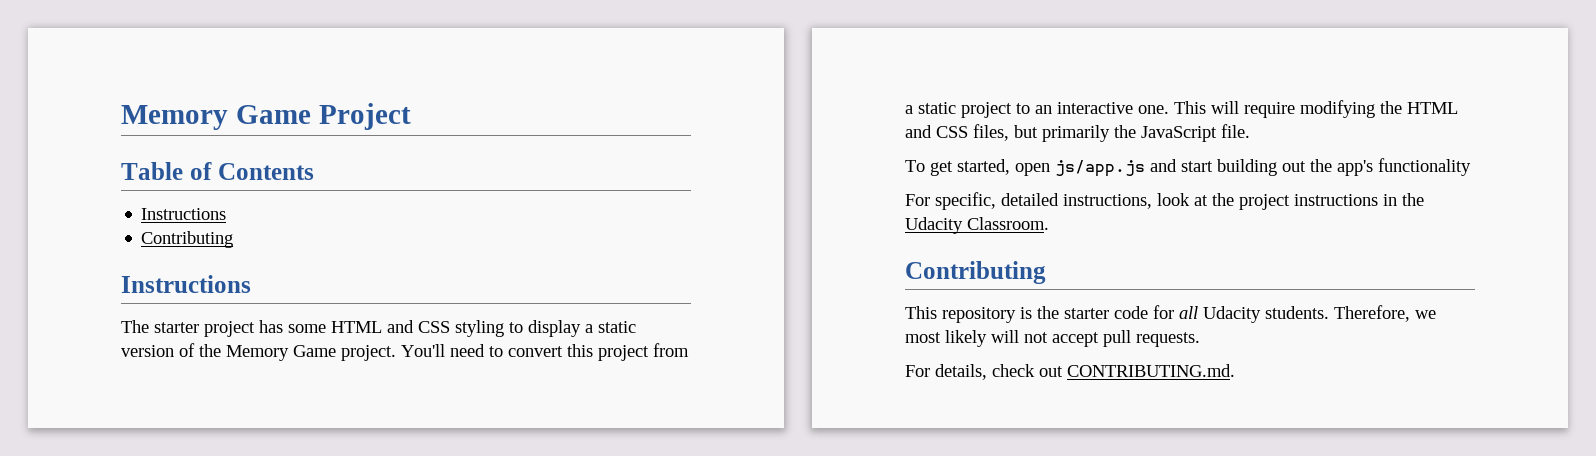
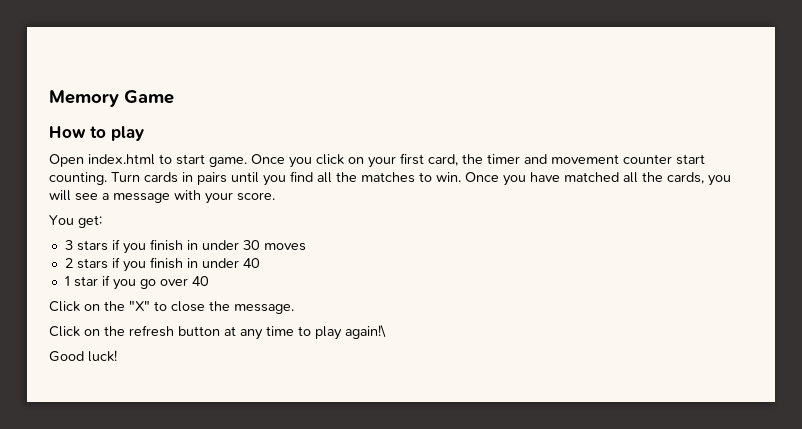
[121,103,411,130] [121,162,314,180] [141,208,227,220] [141,231,234,248] [121,275,251,293] [121,320,636,337] [121,343,689,361] [905,100,1458,118] [905,124,1250,142] [905,158,1471,177] [905,192,1424,210] [905,217,1049,234] [905,261,1046,284] [905,305,1436,323] [905,330,1200,347] [905,364,1235,380] Memory Game Project // Table of Contents // Instructions // Contributing // Instructions // The starter project has some HTML and CSS styling to display a static version of the Memory Game project. You'll need to convert this project from a static project to an interactive one. This will require modifying the HTML and CSS files, but primarily the JavaScript file. // To get started, open js/app.js and start building out the app's functionality // For specific, detailed instructions, look at the project instructions in the Udacity Classroom. // Contributing // This repository is the starter code for all Udacity students. Therefore, we most likely will not accept pull requests. // For details, check out CONTRIBUTING.md. -> [49,90,174,107] [49,126,144,141] [49,153,705,168] [49,171,731,186] [49,190,275,204] [49,215,102,228] [64,239,306,254] [64,257,260,272] [64,275,209,290] [49,300,294,314] [49,325,386,340] [49,350,117,362] Memory Game // How to play // Open index.html to start game. Once you click on your first card, the timer and movement counter start counting. Turn cards in pairs until you find all the matches to win. Once you have matched all the cards, you will see a message with your score. // You get: // 3 stars if you finish in under 30 moves // 2 stars if you finish in under 40 // 1 star if you go over 40 // Click on the "X" to close the message. // Click on the refresh button at any time to play again!\ // Good luck!

